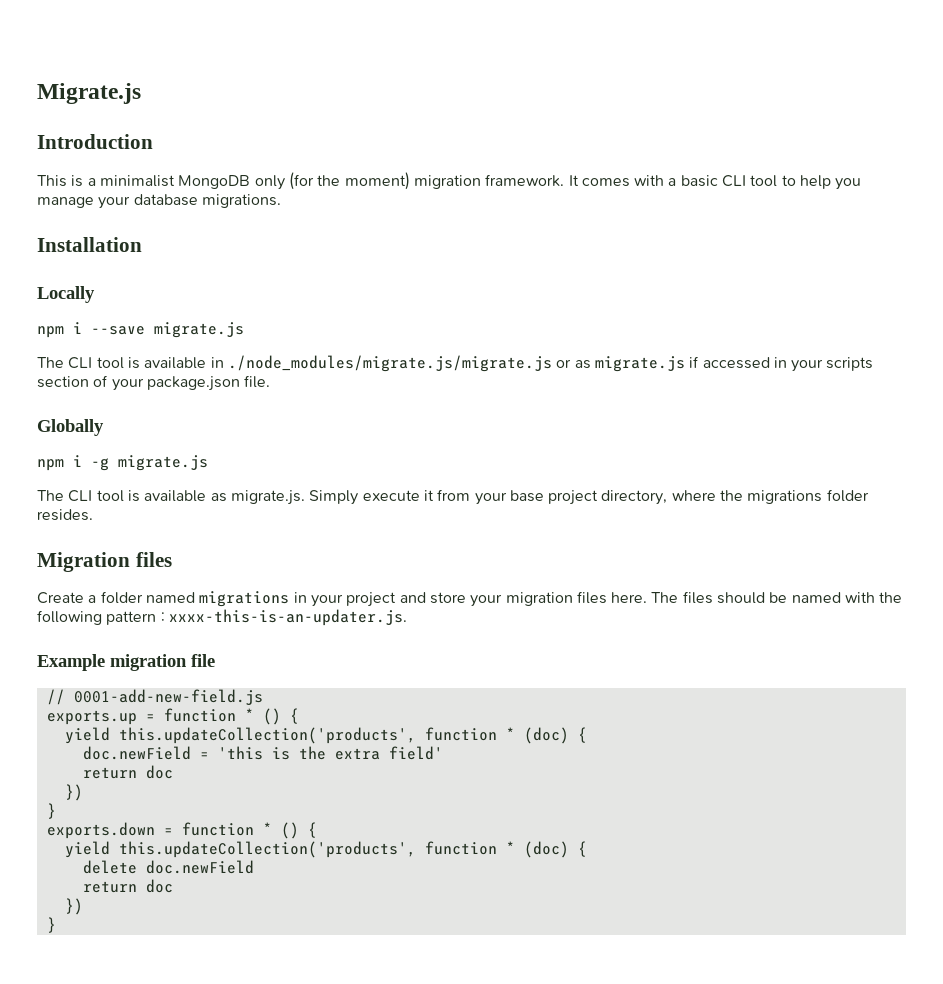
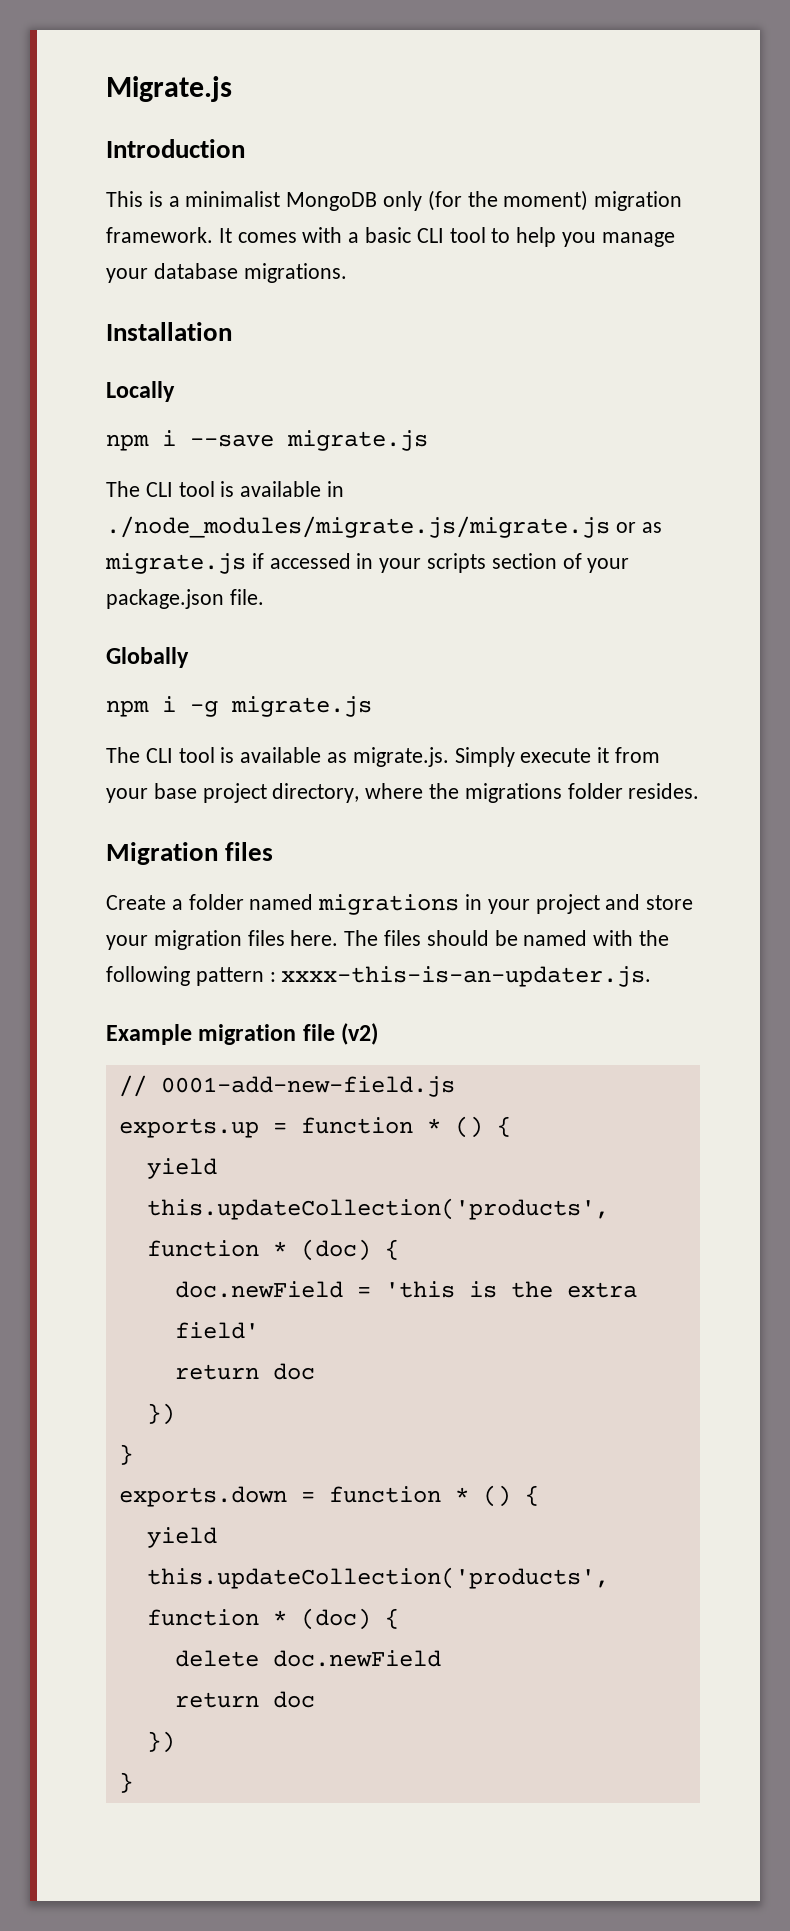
(215, 660) none -> [341,1023,379,1045] (v2)

